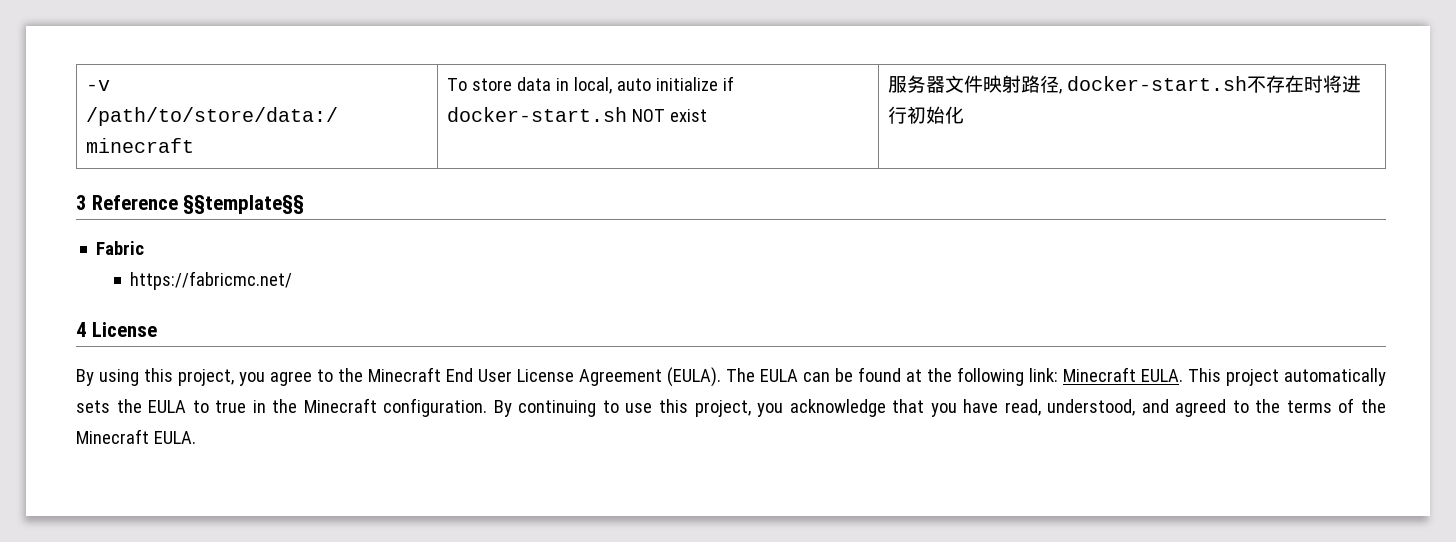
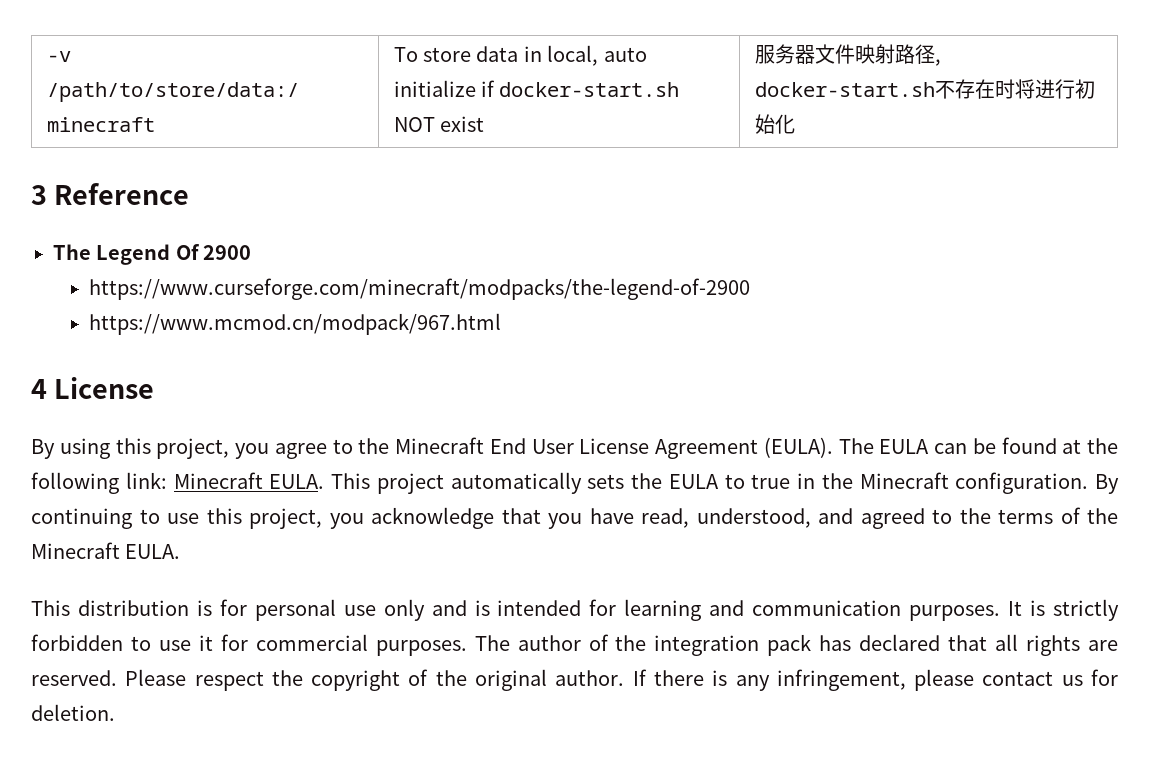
[183,195,305,214] [96,241,145,255] [130,271,293,290] §§template§§ // Fabric // https://fabricmc.net/ -> [53,244,252,265] [88,278,750,300] [88,313,501,335] // The Legend Of 2900 // https://www.curseforge.com/minecraft/modpacks/the-legend-of-2900 // https://www.mcmod.cn/modpack/967.html
(196, 437) none -> [31,599,1120,621] [31,634,1118,656] [31,669,1118,691] [31,704,115,721] // This distribution is for personal use only and is intended for learning and communication purposes. It is strictly forbidden to use it for commercial purposes. The author of the integration pack has declared that all rights are reserved. Please respect the copyright of the original author. If there is any infringement, please contact us for deletion.

